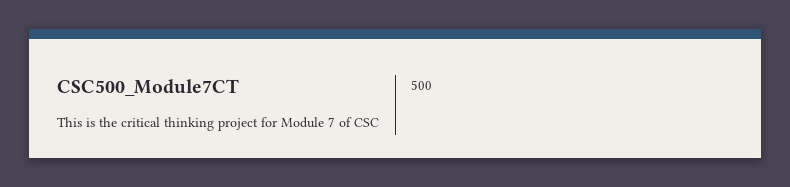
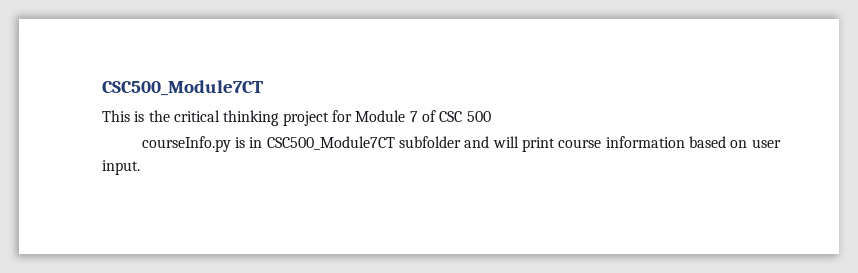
(432, 85) none -> [141,136,781,152] [102,160,140,175] // courseInfo.py is in CSC500_Module7CT subfolder and will print course information based on user input.

